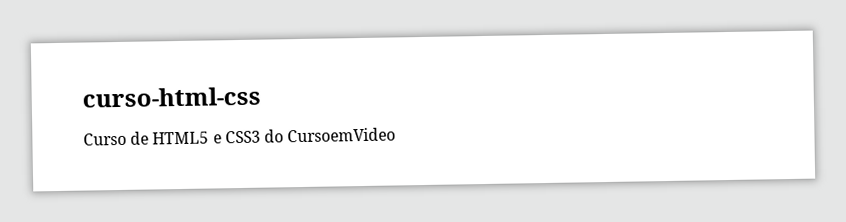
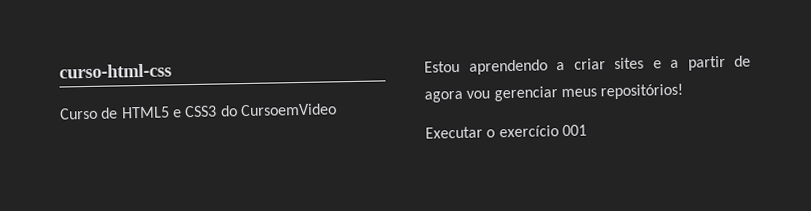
(397, 135) none -> [424,55,751,75] [424,83,684,103] [425,124,587,139] // Estou aprendendo a criar sites e a partir de agora vou gerenciar meus repositórios! // Executar o exercício 001

